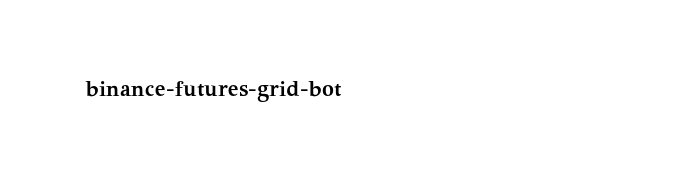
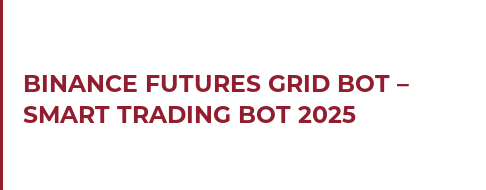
[85,81,342,102] binance-futures-grid-bot -> [23,75,409,92] [23,106,356,123] BINANCE FUTURES GRID BOT – SMART TRADING BOT 2025

